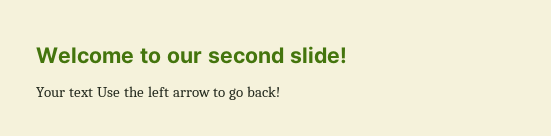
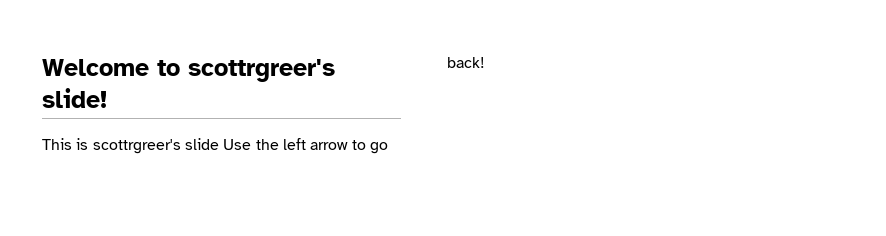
[166,47,284,64] our second -> [188,59,335,82] scottrgreer's
[36,87,93,97] Your text -> [42,138,219,154] This is scottrgreer's slide

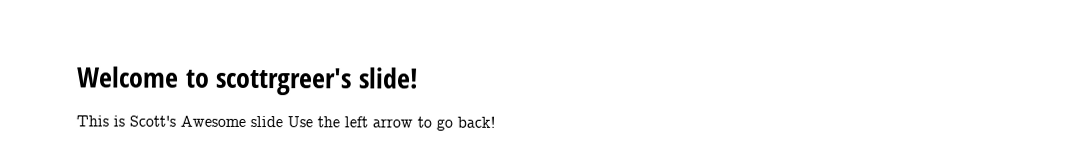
[92,139,181,154] scottrgreer's -> [129,115,246,127] Scott's Awesome

